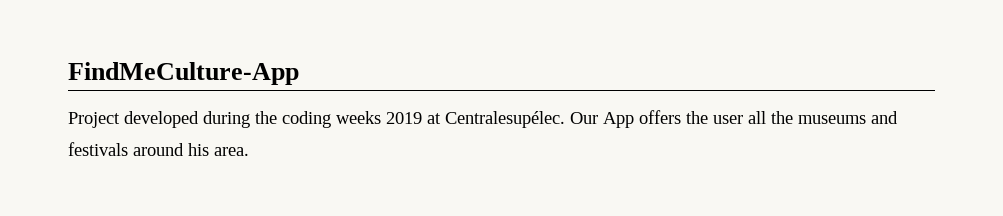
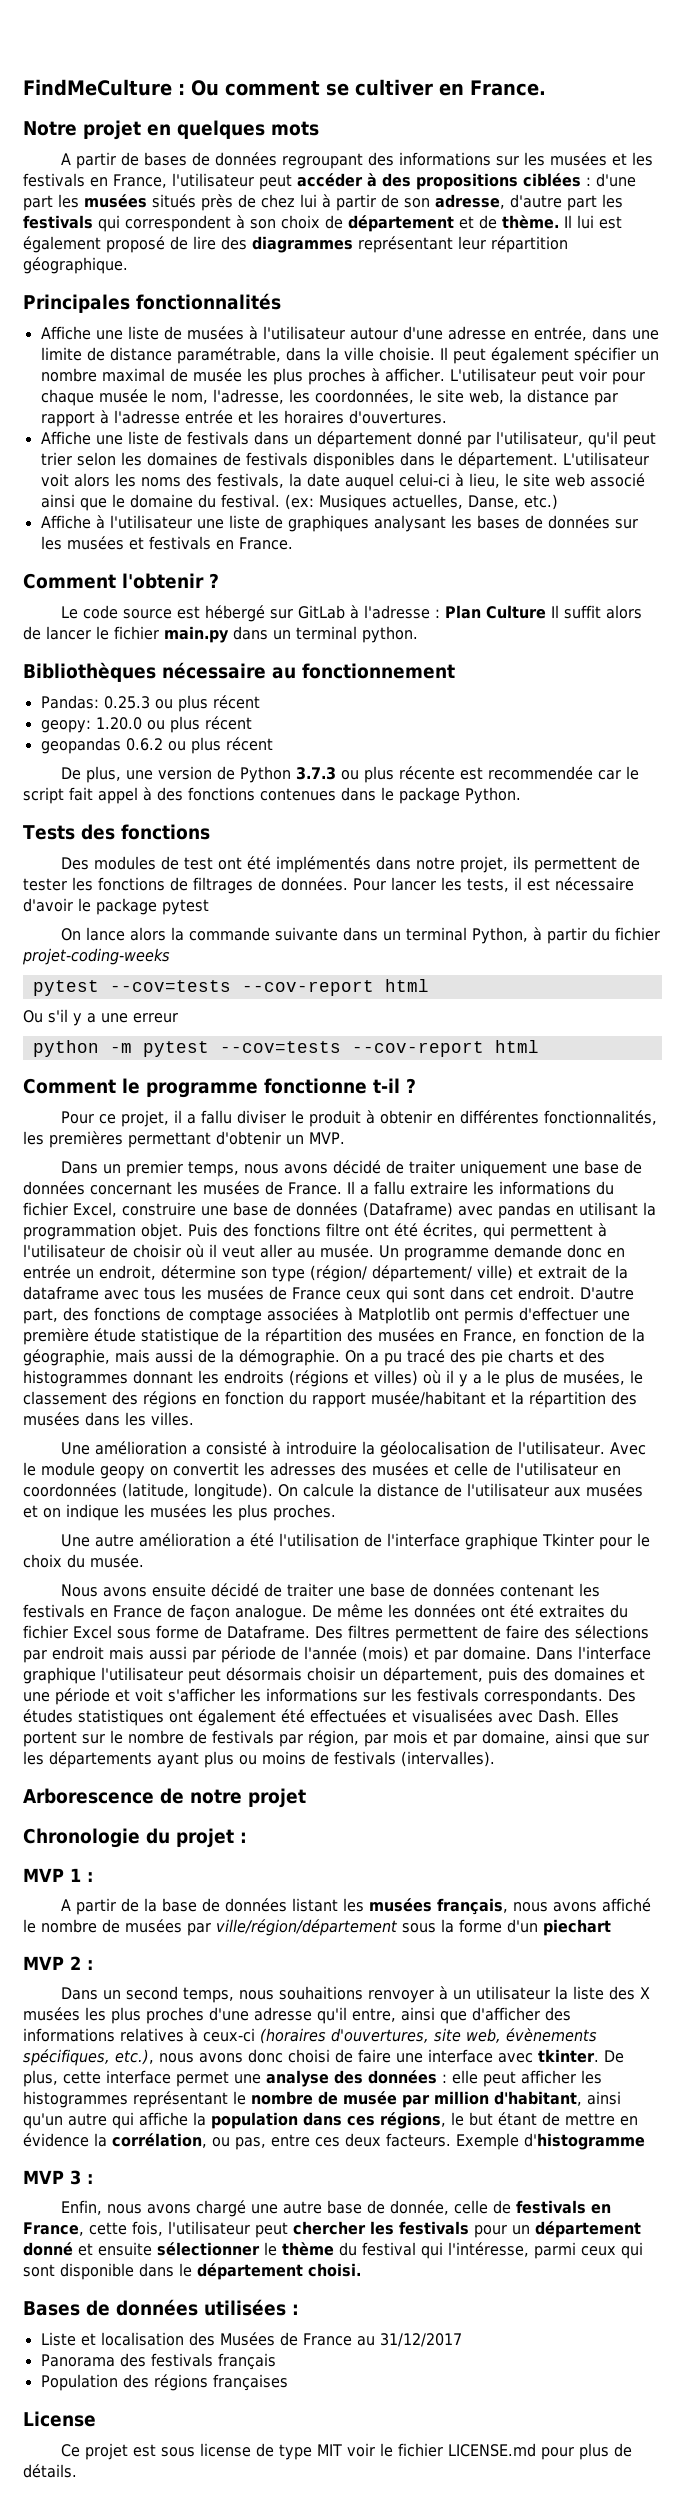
[68,62,299,85] [68,110,898,128] [68,142,249,156] FindMeCulture-App // Project developed during the coding weeks 2019 at Centralesupélec. Our App offers the user all the museums and festivals around his area. -> [23,79,546,96] [23,120,319,140] [61,152,654,169] [23,173,636,190] [23,194,623,211] [23,215,622,232] [23,236,568,253] [23,257,128,274] [23,293,281,313] [40,326,659,341] [40,347,659,364] [40,368,645,385] [40,389,618,406] [40,410,447,427] [40,431,656,448] [40,452,649,469] [40,473,645,490] [40,494,558,511] [40,515,638,532] [40,536,293,550] [23,573,219,589] [61,605,643,622] [23,626,418,643] [23,662,455,682] [40,695,260,712] [40,716,252,733] [40,737,273,754] [61,766,640,783] [23,787,521,804] [23,824,210,840] [61,856,641,873] [23,877,634,894] [23,898,209,915] [61,927,661,944] [22,948,170,965] [32,979,429,996] [23,1009,178,1026] [32,1040,539,1057] [23,1078,416,1098] [61,1110,658,1127] [23,1131,345,1148] [61,1160,643,1177] [23,1181,614,1195] [23,1202,656,1219] [23,1223,607,1240] [23,1244,625,1261] [23,1265,628,1282] [23,1286,634,1303] [23,1307,630,1324] [23,1328,645,1345] [23,1349,605,1366] [23,1370,643,1387] [23,1391,637,1408] [23,1412,194,1426] [61,1441,647,1458] [23,1462,621,1479] [23,1483,643,1500] [23,1504,336,1521] [61,1533,651,1550] [23,1554,144,1568] [61,1583,601,1597] [23,1604,628,1621] [23,1625,649,1642] [23,1646,651,1663] [23,1667,645,1684] [23,1688,636,1705] [23,1709,619,1726] [23,1730,649,1747] [23,1751,495,1768] [23,1788,306,1808] [23,1828,247,1848] [23,1868,93,1882] [61,1898,652,1915] [23,1919,611,1936] [23,1956,93,1970] [61,1986,651,2003] [23,2007,571,2024] [23,2028,597,2044] [23,2049,624,2066] [23,2070,602,2087] [23,2091,621,2108] [23,2112,638,2129] [23,2133,645,2150] [23,2170,93,2185] [61,2200,612,2217] [23,2221,641,2238] [23,2242,643,2259] [23,2263,361,2280] [23,2299,299,2316] [40,2332,462,2347] [40,2353,276,2370] [40,2374,288,2391] [23,2411,96,2427] [61,2443,633,2460] [23,2464,77,2478] FindMeCulture : Ou comment se cultiver en France. // Notre projet en quelques mots // A partir de bases de données regroupant des informations sur les musées et les festivals en France, l'utilisateur peut accéder à des propositions ciblées : d'une part les musées situés près de chez lui à partir de son adresse, d'autre part les festivals qui correspondent à son choix de département et de thème. Il lui est également proposé de lire des diagrammes représentant leur répartition géographique. // Principales fonctionnalités // Affiche une liste de musées à l'utilisateur autour d'une adresse en entrée, dans une limite de distance paramétrable, dans la ville choisie. Il peut également spécifier un nombre maximal de musée les plus proches à afficher. L'utilisateur peut voir pour chaque musée le nom, l'adresse, les coordonnées, le site web, la distance par rapport à l'adresse entrée et les horaires d'ouvertures. // Affiche une liste de festivals dans un département donné par l'utilisateur, qu'il peut trier selon les domaines de festivals disponibles dans le département. L'utilisateur voit alors les noms des festivals, la date auquel celui-ci à lieu, le site web associé ainsi que le domaine du festival. (ex: Musiques actuelles, Danse, etc.) // Affiche à l'utilisateur une liste de graphiques analysant les bases de données sur les musées et festivals en France. // Comment l'obtenir ? // Le code source est hébergé sur GitLab à l'adresse : Plan Culture Il suffit alors de lancer le fichier main.py dans un terminal python. // Bibliothèques nécessaire au fonctionnement // Pandas: 0.25.3 ou plus récent // geopy: 1.20.0 ou plus récent // geopandas 0.6.2 ou plus récent // De plus, une version de Python 3.7.3 ou plus récente est recommendée car le script fait appel à des fonctions contenues dans le package Python. // Tests des fonctions // Des modules de test ont été implémentés dans notre projet, ils permettent de tester les fonctions de filtrages de données. Pour lancer les tests, il est nécessaire d'avoir le package pytest // On lance alors la commande suivante dans un terminal Python, à partir du fichier projet-coding-weeks // pytest --cov=tests --cov-report html // Ou s'il y a une erreur // python -m pytest --cov=tests --cov-report html // Comment le programme fonctionne t-il ? // Pour ce projet, il a fallu diviser le produit à obtenir en différentes fonctionnalités, les premières permettant d'obtenir un MVP. // Dans un premier temps, nous avons décidé de traiter uniquement une base de données concernant les musées de France. Il a fallu extraire les informations du fichier Excel, construire une base de données (Dataframe) avec pandas en utilisant la programmation objet. Puis des fonctions filtre ont été écrites, qui permettent à l'utilisateur de choisir où il veut aller au musée. Un programme demande donc en entrée un endroit, détermine son type (région/ département/ ville) et extrait de la dataframe avec tous les musées de France ceux qui sont dans cet endroit. D'autre part, des fonctions de comptage associées à Matplotlib ont permis d'effectuer une première étude statistique de la répartition des musées en France, en fonction de la géographie, mais aussi de la démographie. On a pu tracé des pie charts et des histogrammes donnant les endroits (régions et villes) où il y a le plus de musées, le classement des régions en fonction du rapport musée/habitant et la répartition des musées dans les villes. // Une amélioration a consisté à introduire la géolocalisation de l'utilisateur. Avec le module geopy on convertit les adresses des musées et celle de l'utilisateur en coordonnées (latitude, longitude). On calcule la distance de l'utilisateur aux musées et on indique les musées les plus proches. // Une autre amélioration a été l'utilisation de l'interface graphique Tkinter pour le choix du musée. // Nous avons ensuite décidé de traiter une base de données contenant les festivals en France de façon analogue. De même les données ont été extraites du fichier Excel sous forme de Dataframe. Des filtres permettent de faire des sélections par endroit mais aussi par période de l'année (mois) et par domaine. Dans l'interface graphique l'utilisateur peut désormais choisir un département, puis des domaines et une période et voit s'afficher les informations sur les festivals correspondants. Des études statistiques ont également été effectuées et visualisées avec Dash. Elles portent sur le nombre de festivals par région, par mois et par domaine, ainsi que sur les départements ayant plus ou moins de festivals (intervalles). // Arborescence de notre projet // Chronologie du projet : // MVP 1 : // A partir de la base de données listant les musées français, nous avons affiché le nombre de musées par ville/région/département sous la forme d'un piechart // MVP 2 : // Dans un second temps, nous souhaitions renvoyer à un utilisateur la liste des X musées les plus proches d'une adresse qu'il entre, ainsi que d'afficher des informations relatives à ceux-ci (horaires d'ouvertures, site web, évènements spécifiques, etc.), nous avons donc choisi de faire une interface avec tkinter. De plus, cette interface permet une analyse des données : elle peut afficher les histogrammes représentant le nombre de musée par million d'habitant, ainsi qu'un autre qui affiche la population dans ces régions, le but étant de mettre en évidence la corrélation, ou pas, entre ces deux facteurs. Exemple d'histogramme // MVP 3 : // Enfin, nous avons chargé une autre base de donnée, celle de festivals en France, cette fois, l'utilisateur peut chercher les festivals pour un département donné et ensuite sélectionner le thème du festival qui l'intéresse, parmi ceux qui sont disponible dans le département choisi. // Bases de données utilisées : // Liste et localisation des Musées de France au 31/12/2017 // Panorama des festivals français // Population des régions françaises // License // Ce projet est sous license de type MIT voir le fichier LICENSE.md pour plus de détails.

